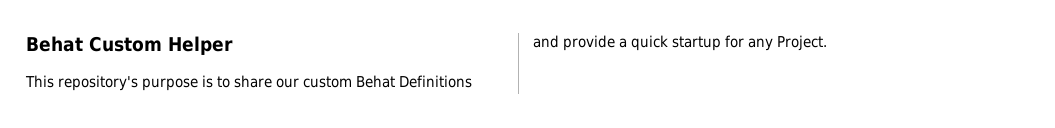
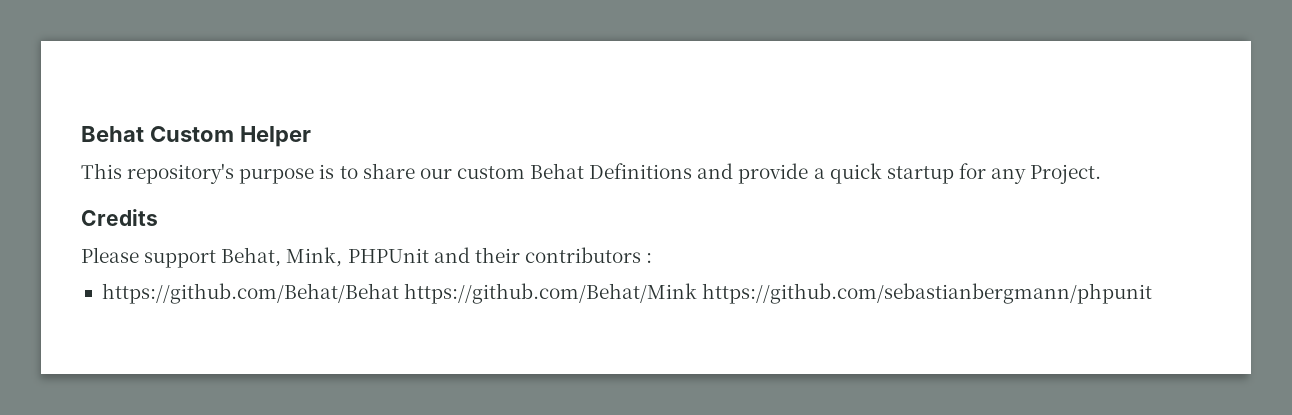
(828, 43) none -> [81,209,158,226] [81,247,653,268] [101,283,1153,304] // Credits // Please support Behat, Mink, PHPUnit and their contributors : // https://github.com/Behat/Behat https://github.com/Behat/Mink https://github.com/sebastianbergmann/phpunit

